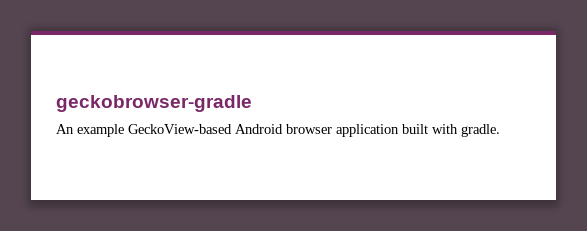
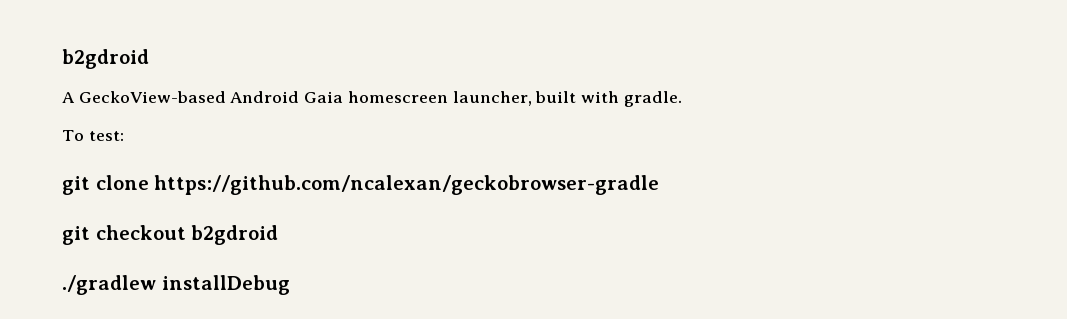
[56,95,252,112] [56,124,500,137] geckobrowser-gradle // An example GeckoView-based Android browser application built with gradle. -> [62,49,149,69] [62,91,682,107] [62,130,124,141] [62,175,660,195] [62,225,279,245] [62,275,290,295] b2gdroid // A GeckoView-based Android Gaia homescreen launcher, built with gradle. // To test: // git clone https://github.com/ncalexan/geckobrowser-gradle // git checkout b2gdroid // ./gradlew installDebug

